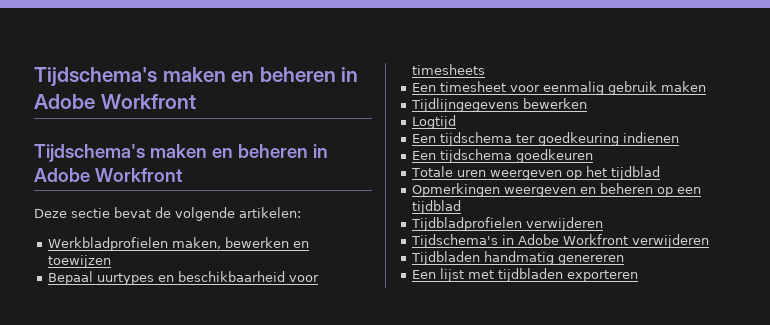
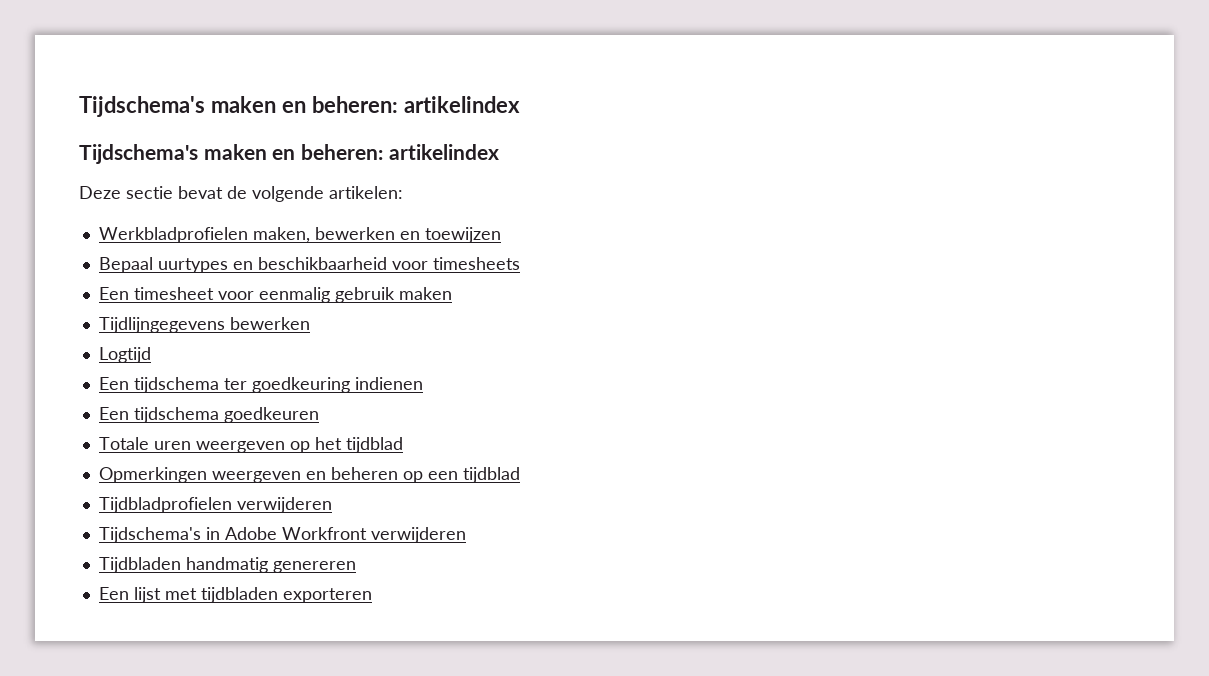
[34,67,359,87] [34,94,196,109] [34,144,328,162] [34,168,183,182] Tijdschema's maken en beheren in Adobe Workfront // Tijdschema's maken en beheren in Adobe Workfront -> [79,96,520,117] [79,144,499,164] Tijdschema's maken en beheren: artikelindex // Tijdschema's maken en beheren: artikelindex

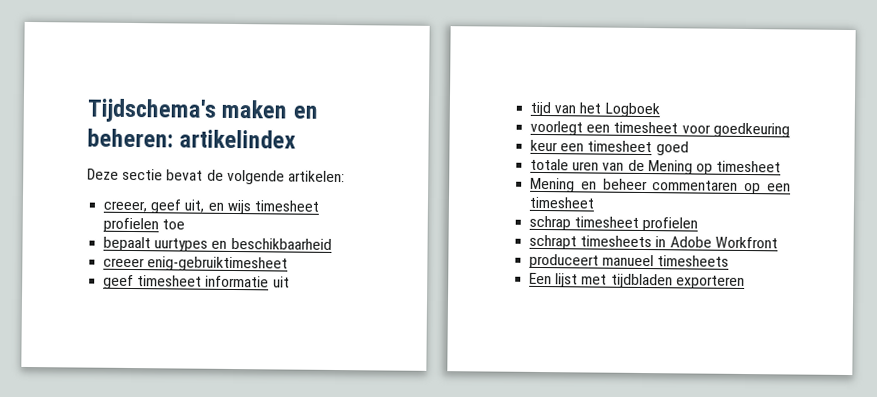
[79,96,520,117] [79,144,499,164] Tijdschema's maken en beheren: artikelindex // Tijdschema's maken en beheren: artikelindex -> [87,98,318,123] [87,128,297,149] Tijdschema's maken en beheren: artikelindex
[98,227,501,243] [98,257,520,273] [98,287,452,303] [98,317,310,333] [98,347,151,363] [98,377,423,393] [98,407,319,423] [98,437,403,453] [98,467,520,483] [98,497,332,513] [98,527,201,543] Werkbladprofielen maken, bewerken en toewijzen // Bepaal uurtypes en beschikbaarheid voor timesheets // Een timesheet voor eenmalig gebruik maken // Tijdlijngegevens bewerken // Logtijd // Een tijdschema ter goedkeuring indienen // Een tijdschema goedkeuren // Totale uren weergeven op het tijdblad // Opmerkingen weergeven en beheren op een tijdblad // Tijdbladprofielen verwijderen // Tijdschema's -> [103,199,319,215] [103,217,186,233] [103,236,332,252] [103,256,289,272] [103,274,290,290] [530,101,660,118] [530,120,790,138] [530,139,689,156] [530,158,782,175] [530,177,791,195] [529,196,596,209] [529,215,699,232] [529,234,653,250] creeer, geef uit, en wijs timesheet profielen toe // bepaalt uurtypes en beschikbaarheid // creeer enig-gebruiktimesheet // geef timesheet informatie uit // tijd van het Logboek // voorlegt een timesheet voor goedkeuring // keur een timesheet goed // totale uren van de Mening op timesheet // Mening en beheer commentaren op een timesheet // schrap timesheet profielen // schrapt timesheets
[370,527,466,543] [98,557,356,573] verwijderen // Tijdbladen handmatig genereren -> [529,253,730,269] // produceert manueel timesheets

